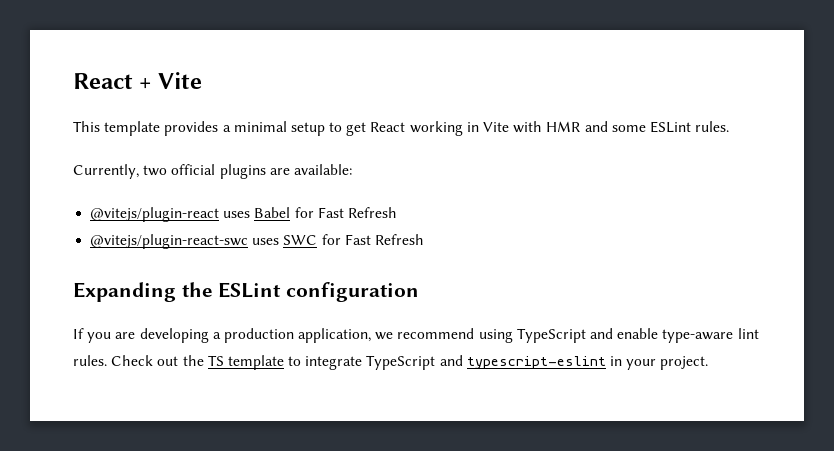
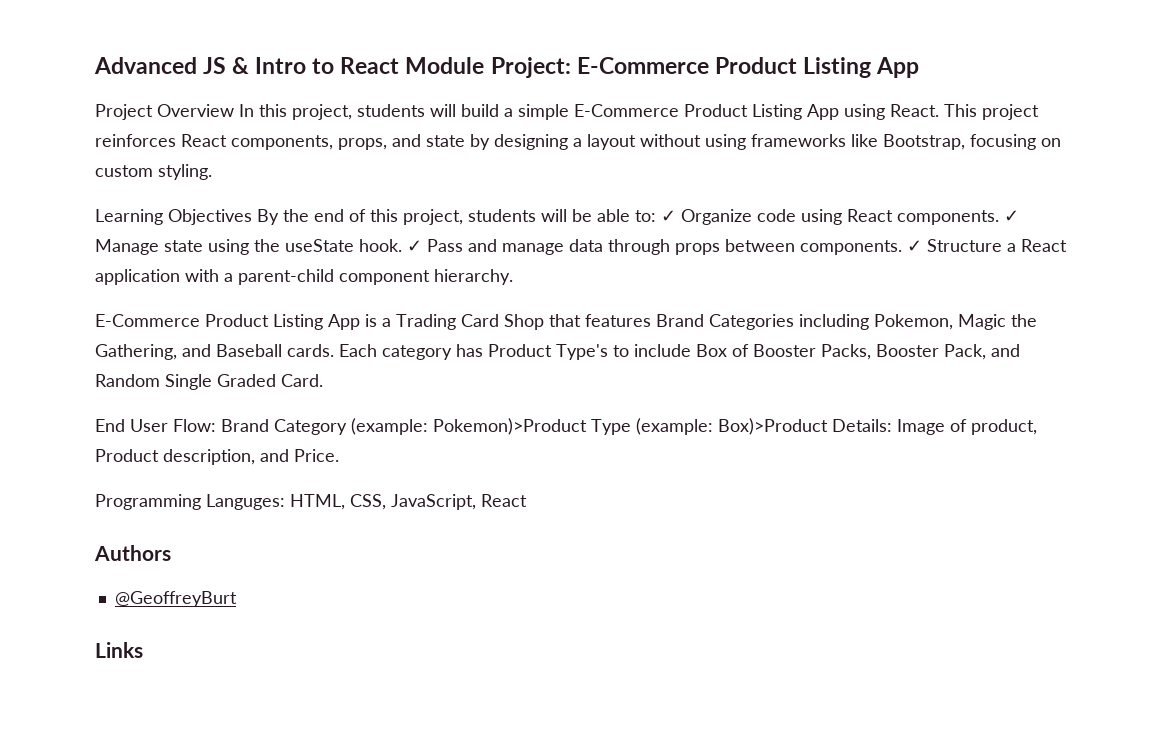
[73,72,202,89] [73,121,730,136] [73,164,352,179] [90,207,397,222] [90,234,424,249] [73,282,420,302] [73,328,759,343] [73,355,709,370] React + Vite // This template provides a minimal setup to get React working in Vite with HMR and some ESLint rules. // Currently, two official plugins are available: // @vitejs/plugin-react uses Babel for Fast Refresh // @vitejs/plugin-react-swc uses SWC for Fast Refresh // Expanding the ESLint configuration // If you are developing a production application, we recommend using TypeScript and enable type-aware lint rules. Check out the TS template to integrate TypeScript and typescript-eslint in your project. -> [94,57,919,78] [95,104,1039,120] [95,134,1061,150] [95,164,212,180] [95,209,1019,225] [95,239,1067,255] [95,269,513,285] [95,314,1037,330] [95,344,1020,360] [95,374,323,390] [95,418,1037,435] [95,449,339,465] [95,494,527,510] [94,545,171,561] [114,591,237,607] [95,642,143,658] Advanced JS & Intro to React Module Project: E-Commerce Product Listing App // Project Overview In this project, students will build a simple E-Commerce Product Listing App using React. This project reinforces React components, props, and state by designing a layout without using frameworks like Bootstrap, focusing on custom styling. // Learning Objectives By the end of this project, students will be able to: ✓ Organize code using React components. ✓ Manage state using the useState hook. ✓ Pass and manage data through props between components. ✓ Structure a React application with a parent-child component hierarchy. // E-Commerce Product Listing App is a Trading Card Shop that features Brand Categories including Pokemon, Magic the Gathering, and Baseball cards. Each category has Product Type's to include Box of Booster Packs, Booster Pack, and Random Single Graded Card. // End User Flow: Brand Category (example: Pokemon)>Product Type (example: Box)>Product Details: Image of product, Product description, and Price. // Programming Languges: HTML, CSS, JavaScript, React // Authors // @GeoffreyBurt // Links

